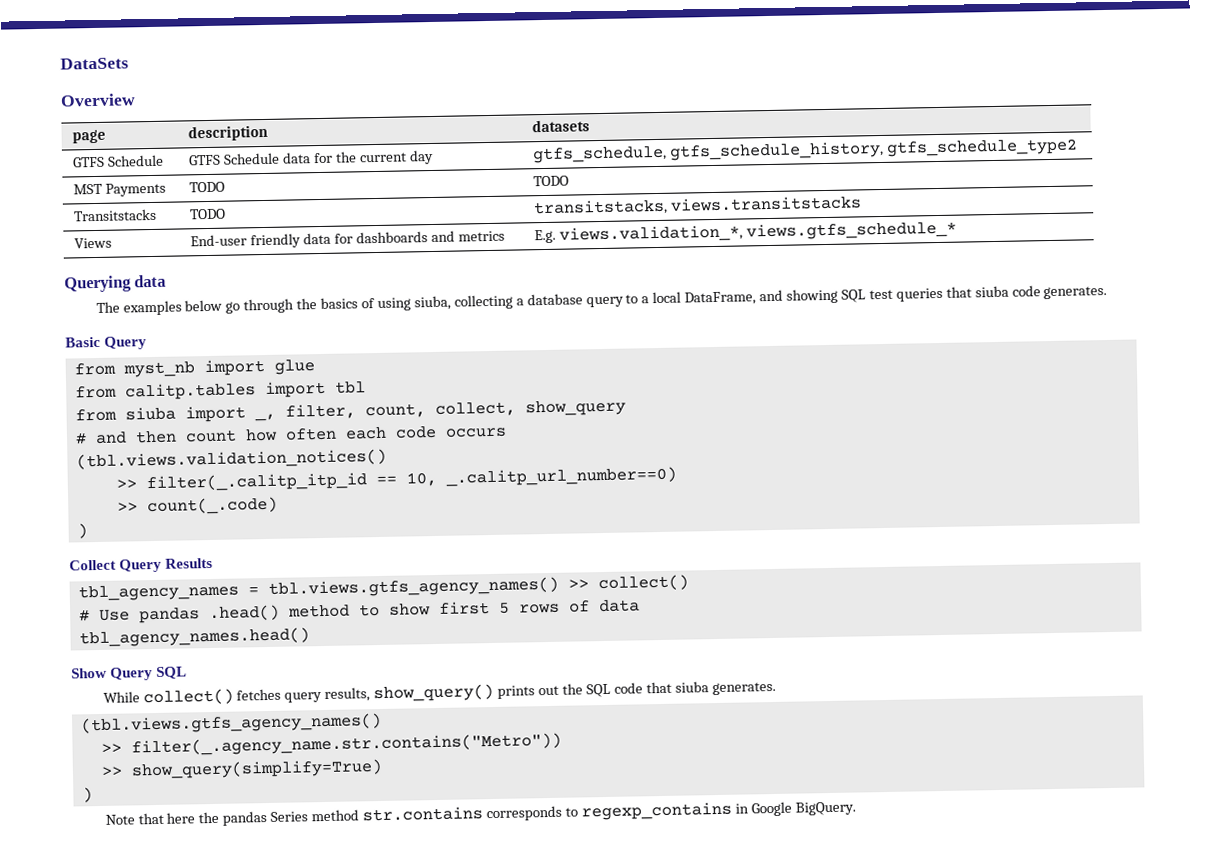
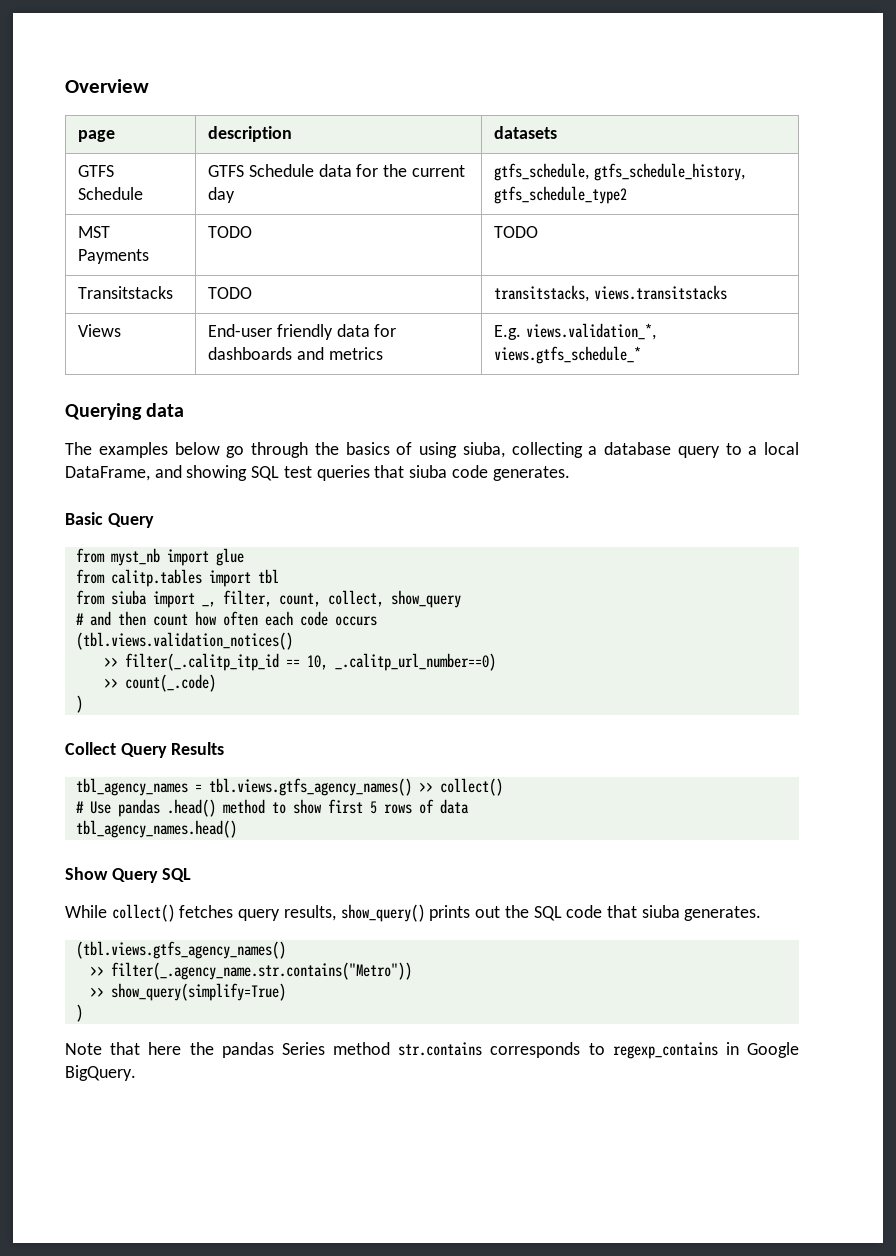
[60,57,129,70] DataSets // -> (65, 86) none

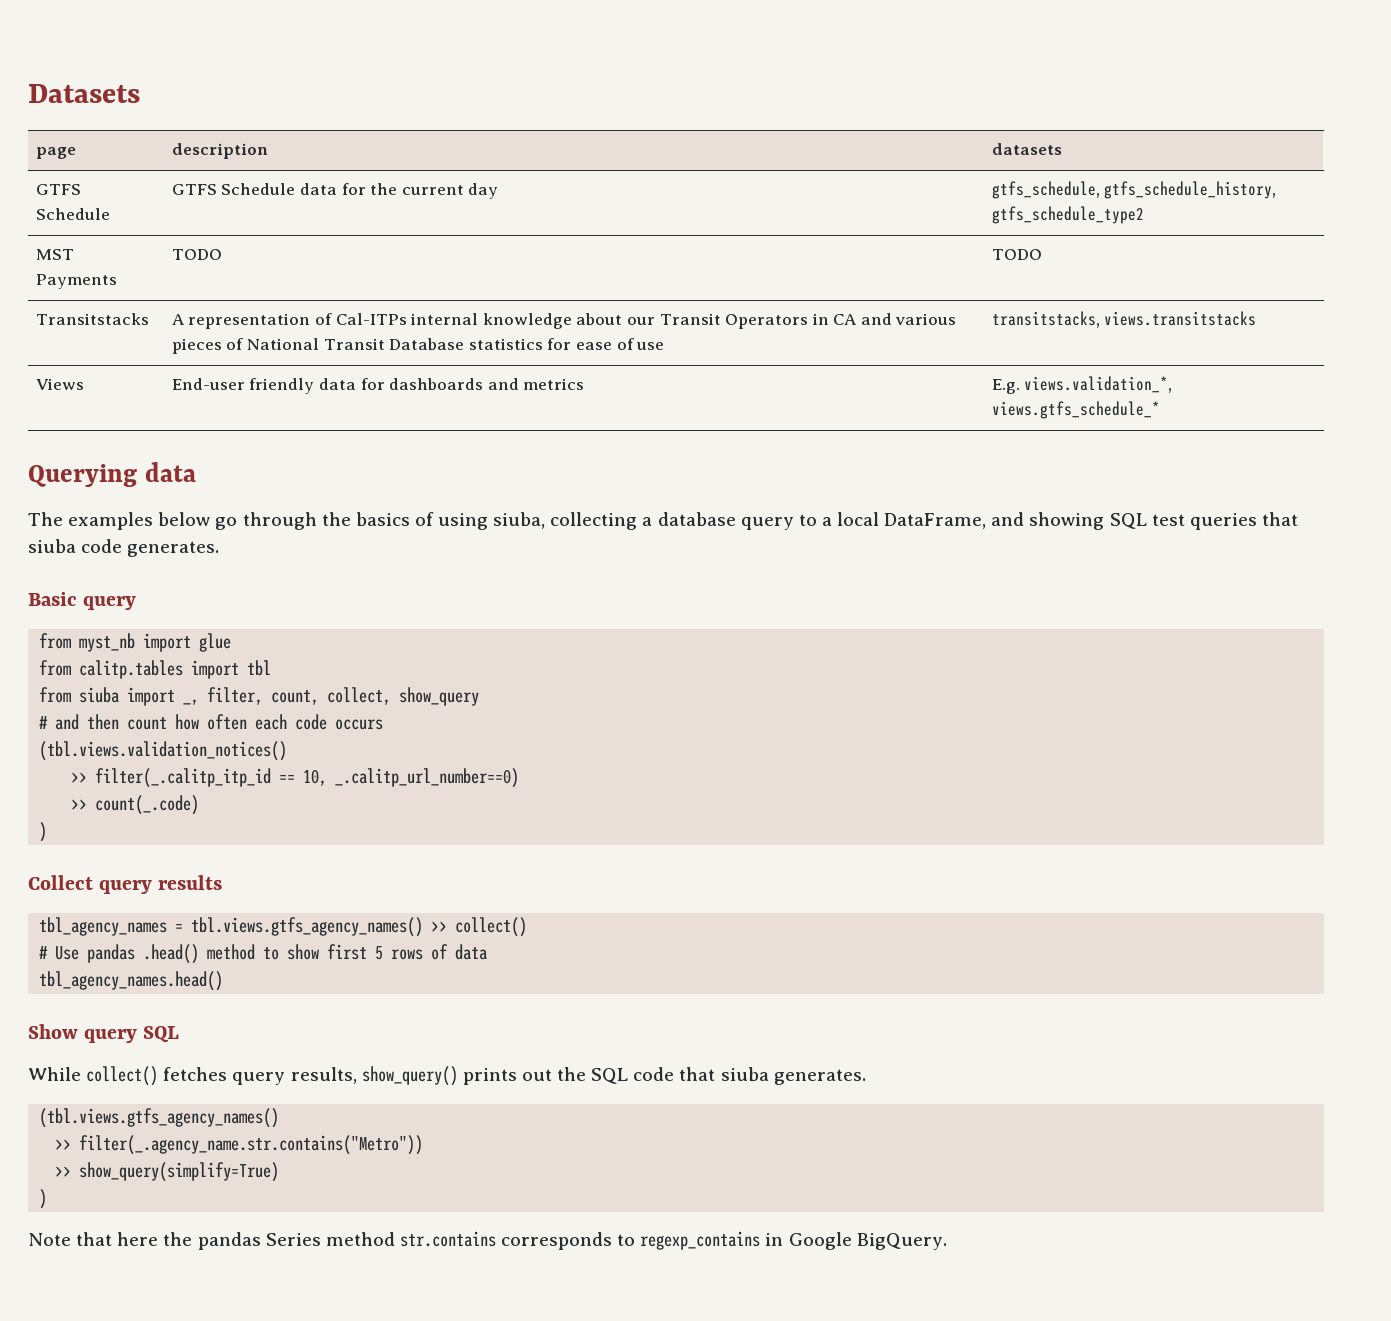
[65,79,149,93] Overview -> [28,84,140,103] Datasets
[208,287,253,299] TODO -> [171,313,957,329] [171,338,665,354] A representation of Cal-ITPs internal knowledge about our Transit Operators in CA and various pieces of National Transit Database statistics for ease of use
[107,513,154,528] Query -> [83,596,137,610] query
[120,742,225,758] Query Results -> [99,875,223,894] query results
[111,868,158,883] Query -> [84,1029,138,1043] query

